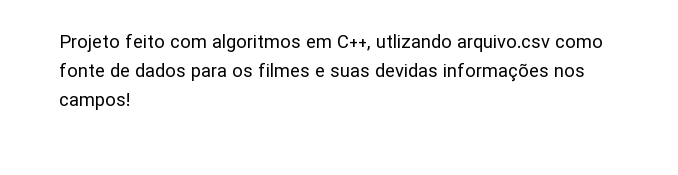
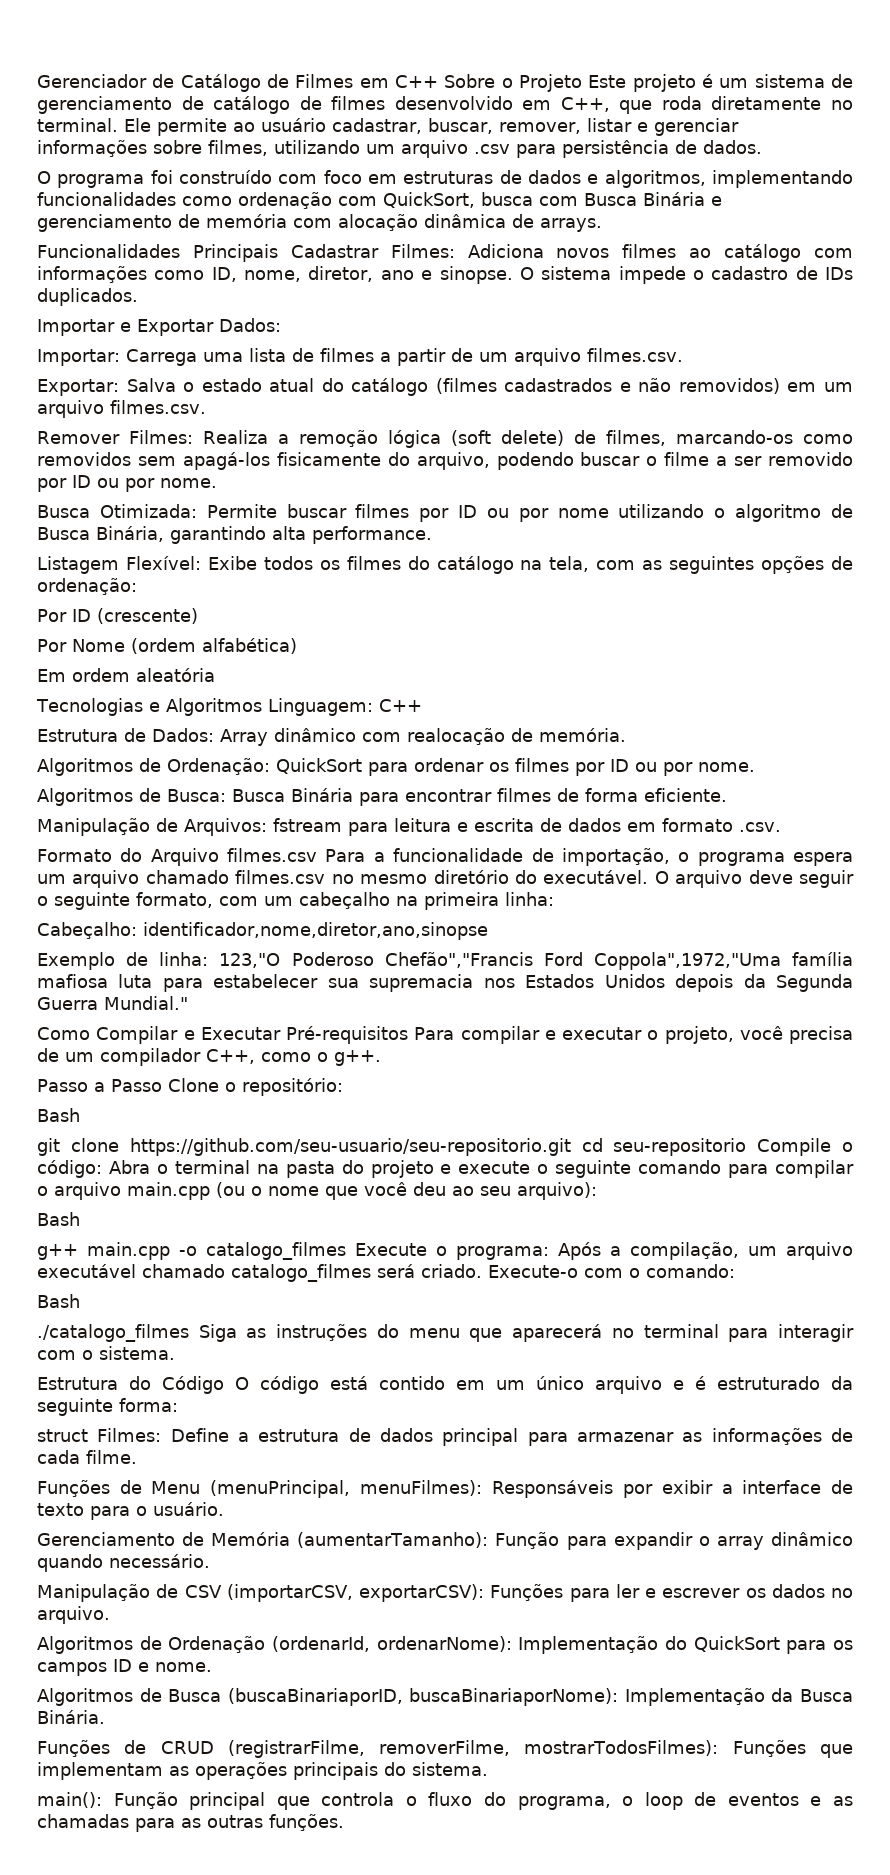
[59,33,603,52] [59,62,585,82] [59,93,130,110] Projeto feito com algoritmos em C++, utlizando arquivo.csv como fonte de dados para os filmes e suas devidas informações nos campos! -> [37,74,854,92] [37,96,853,114] [37,118,739,136] [37,140,762,158] [37,170,854,188] [37,192,722,209] [37,214,602,232] [37,244,853,262] [37,266,853,284] [37,288,138,306] [37,318,281,336] [37,348,683,366] [37,378,854,396] [37,400,206,418] [37,430,854,448] [37,452,853,470] [37,475,217,492] [37,504,853,522] [37,526,432,544] [37,556,854,574] [37,578,137,595] [37,608,198,624] [37,638,297,654] [37,668,215,682] [36,698,422,716] [37,728,626,746] [37,758,755,776] [37,788,727,806] [37,818,781,836] [37,848,854,866] [37,870,854,888] [37,892,554,910] [37,922,488,940] [37,952,853,970] [37,974,854,992] [37,996,188,1010] [37,1026,854,1044] [37,1048,381,1066] [37,1078,343,1096] [37,1108,80,1122] [37,1138,854,1156] [37,1160,855,1178] [37,1182,597,1200] [37,1212,80,1226] [37,1242,853,1260] [37,1264,735,1282] [37,1294,80,1308] [37,1324,855,1342] [37,1346,175,1360] [37,1376,853,1394] [37,1398,178,1416] [37,1428,853,1446] [37,1450,137,1464] [37,1480,853,1498] [37,1502,224,1520] [37,1532,854,1550] [37,1554,210,1572] [37,1584,854,1602] [37,1606,110,1624] [37,1636,853,1654] [37,1659,212,1676] [37,1688,853,1706] [37,1710,105,1724] [37,1740,854,1758] [37,1762,488,1780] [37,1792,853,1810] [37,1814,344,1832] Gerenciador de Catálogo de Filmes em C++ Sobre o Projeto Este projeto é um sistema de gerenciamento de catálogo de filmes desenvolvido em C++, que roda diretamente no terminal. Ele permite ao usuário cadastrar, buscar, remover, listar e gerenciar informações sobre filmes, utilizando um arquivo .csv para persistência de dados. // O programa foi construído com foco em estruturas de dados e algoritmos, implementando funcionalidades como ordenação com QuickSort, busca com Busca Binária e gerenciamento de memória com alocação dinâmica de arrays. // Funcionalidades Principais Cadastrar Filmes: Adiciona novos filmes ao catálogo com informações como ID, nome, diretor, ano e sinopse. O sistema impede o cadastro de IDs duplicados. // Importar e Exportar Dados: // Importar: Carrega uma lista de filmes a partir de um arquivo filmes.csv. // Exportar: Salva o estado atual do catálogo (filmes cadastrados e não removidos) em um arquivo filmes.csv. // Remover Filmes: Realiza a remoção lógica (soft delete) de filmes, marcando-os como removidos sem apagá-los fisicamente do arquivo, podendo buscar o filme a ser removido por ID ou por nome. // Busca Otimizada: Permite buscar filmes por ID ou por nome utilizando o algoritmo de Busca Binária, garantindo alta performance. // Listagem Flexível: Exibe todos os filmes do catálogo na tela, com as seguintes opções de ordenação: // Por ID (crescente) // Por Nome (ordem alfabética) // Em ordem aleatória // Tecnologias e Algoritmos Linguagem: C++ // Estrutura de Dados: Array dinâmico com realocação de memória. // Algoritmos de Ordenação: QuickSort para ordenar os filmes por ID ou por nome. // Algoritmos de Busca: Busca Binária para encontrar filmes de forma eficiente. // Manipulação de Arquivos: fstream para leitura e escrita de dados em formato .csv. // Formato do Arquivo filmes.csv Para a funcionalidade de importação, o programa espera um arquivo chamado filmes.csv no mesmo diretório do executável. O arquivo deve seguir o seguinte formato, com um cabeçalho na primeira linha: // Cabeçalho: identificador,nome,diretor,ano,sinopse // Exemplo de linha: 123,"O Poderoso Chefão","Francis Ford Coppola",1972,"Uma família mafiosa luta para estabelecer sua supremacia nos Estados Unidos depois da Segunda Guerra Mundial." // Como Compilar e Executar Pré-requisitos Para compilar e executar o projeto, você precisa de um compilador C++, como o g++. // Passo a Passo Clone o repositório: // Bash // git clone https://github.com/seu-usuario/seu-repositorio.git cd seu-repositorio Compile o código: Abra o terminal na pasta do projeto e execute o seguinte comando para compilar o arquivo main.cpp (ou o nome que você deu ao seu arquivo): // Bash // g++ main.cpp -o catalogo_filmes Execute o programa: Após a compilação, um arquivo executável chamado catalogo_filmes será criado. Execute-o com o comando: // Bash // ./catalogo_filmes Siga as instruções do menu que aparecerá no terminal para interagir com o sistema. // Estrutura do Código O código está contido em um único arquivo e é estruturado da seguinte forma: // struct Filmes: Define a estrutura de dados principal para armazenar as informações de cada filme. // Funções de Menu (menuPrincipal, menuFilmes): Responsáveis por exibir a interface de texto para o usuário. // Gerenciamento de Memória (aumentarTamanho): Função para expandir o array dinâmico quando necessário. // Manipulação de CSV (importarCSV, exportarCSV): Funções para ler e escrever os dados no arquivo. // Algoritmos de Ordenação (ordenarId, ordenarNome): Implementação do QuickSort para os campos ID e nome. // Algoritmos de Busca (buscaBinariaporID, buscaBinariaporNome): Implementação da Busca Binária. // Funções de CRUD (registrarFilme, removerFilme, mostrarTodosFilmes): Funções que implementam as operações principais do sistema. // main(): Função principal que controla o fluxo do programa, o loop de eventos e as chamadas para as outras funções.

